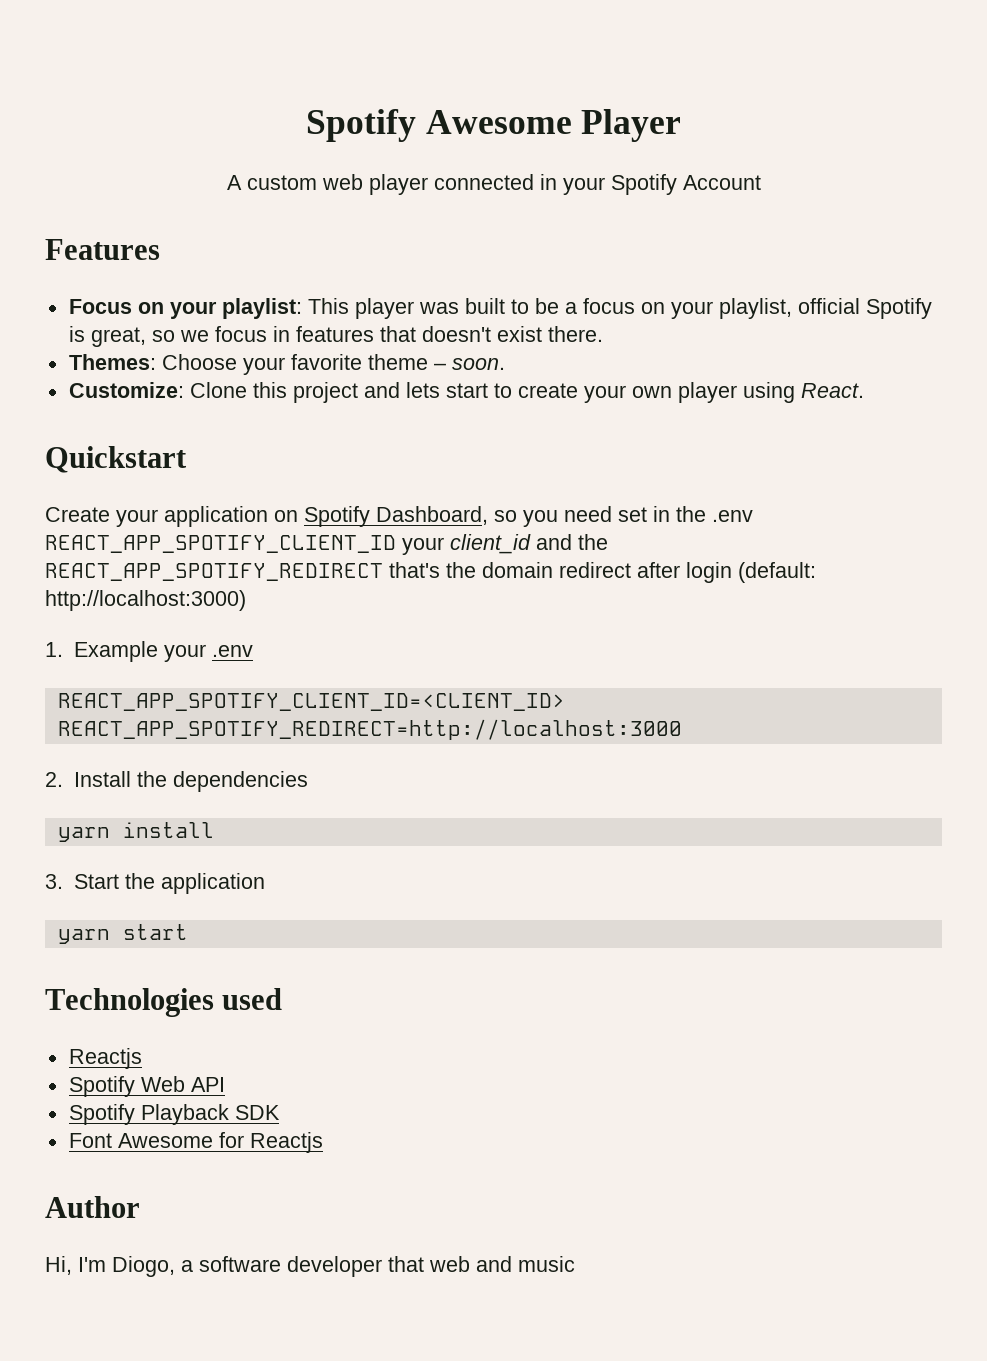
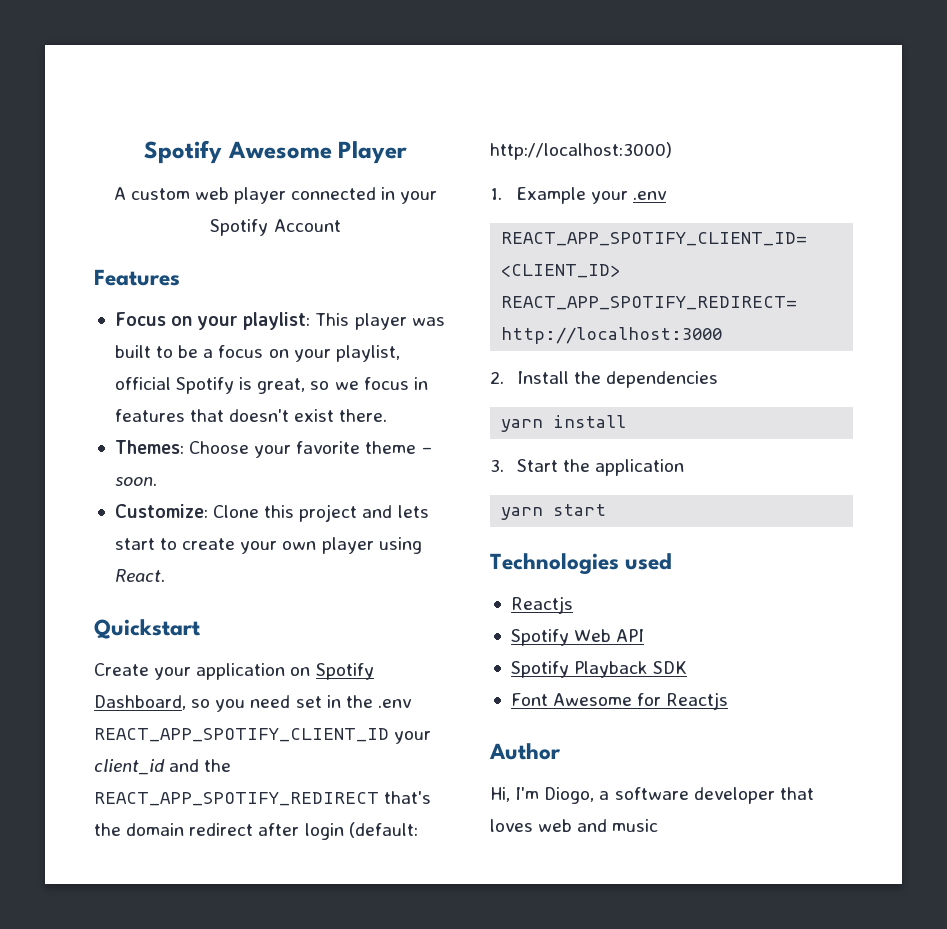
(424, 1264) none -> [490,819,533,832] loves

